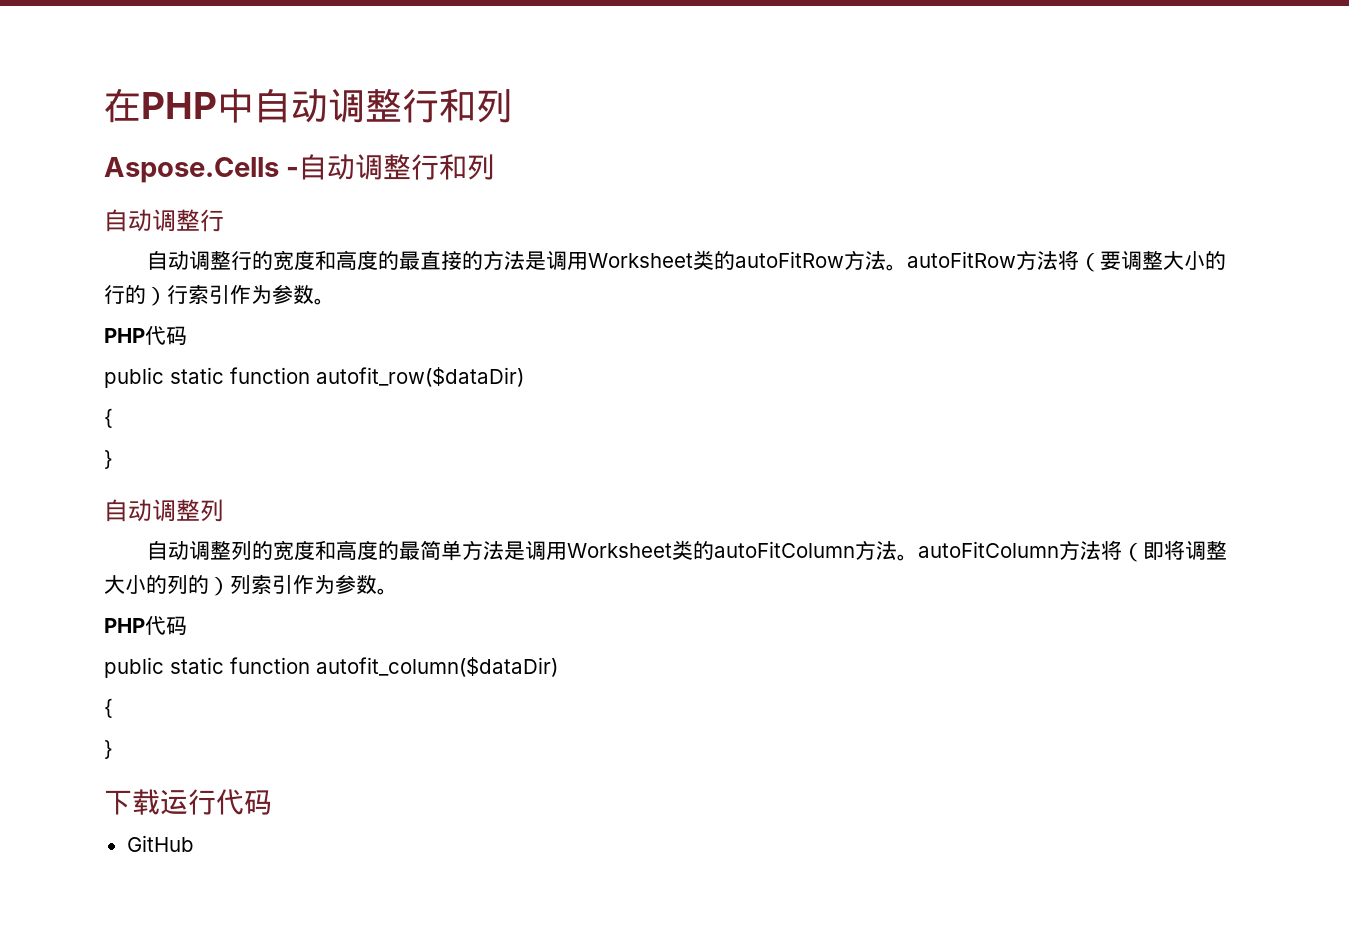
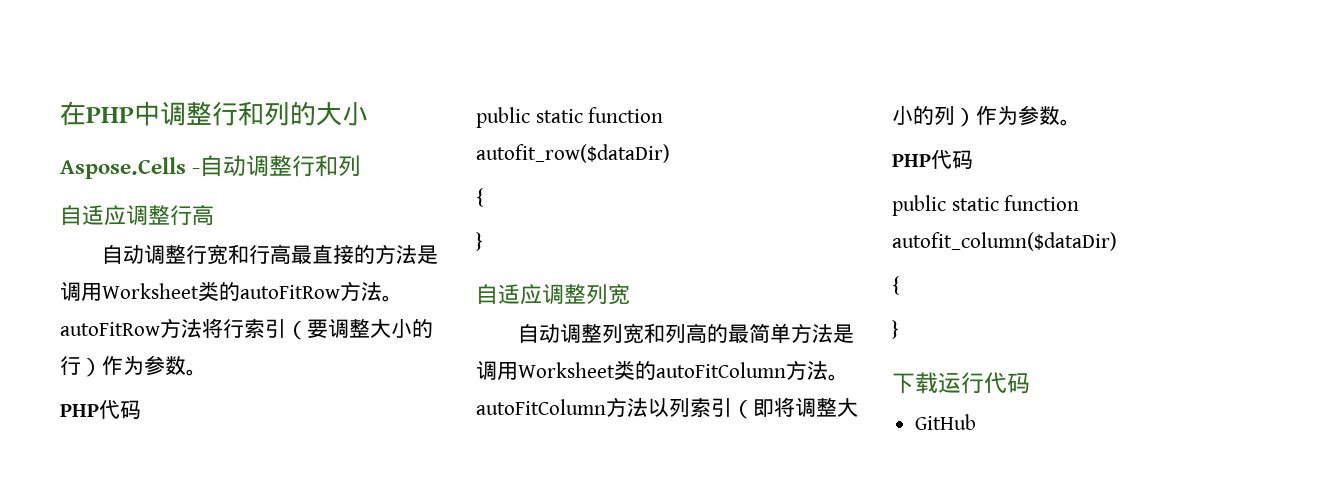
[254,88,513,123] 自动调整行和列 -> [160,101,368,126] 调整行和列的大小
[128,209,224,232] [147,250,400,270] 动调整行 // 自动调整行的宽度和高度的 -> [82,205,214,226] [102,244,292,264] 适应调整行高 // 自动调整行宽和行高
(1080, 260) none -> [223,318,286,339] 行索引
[125,284,230,306] 的）行索引 -> [81,357,102,377] ）
[128,499,224,522] [147,540,379,560] 动调整列 // 自动调整列的宽度和高度 -> [498,284,630,305] [518,323,708,343] 适应调整列宽 // 自动调整列宽和列高
[1101,540,1123,560] 将 -> [648,397,732,418] 以列索引
[188,574,293,596] 的）列索引 -> [955,107,976,127] ）

